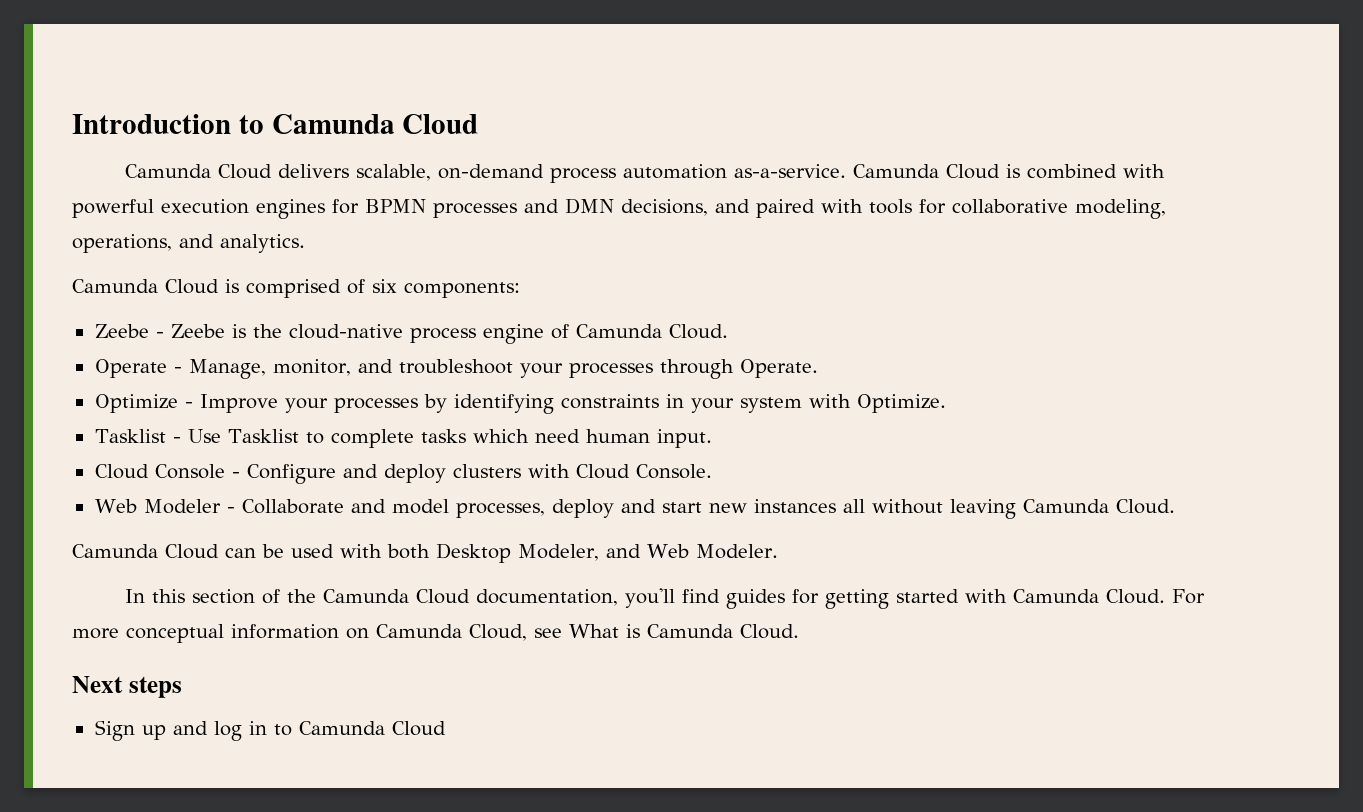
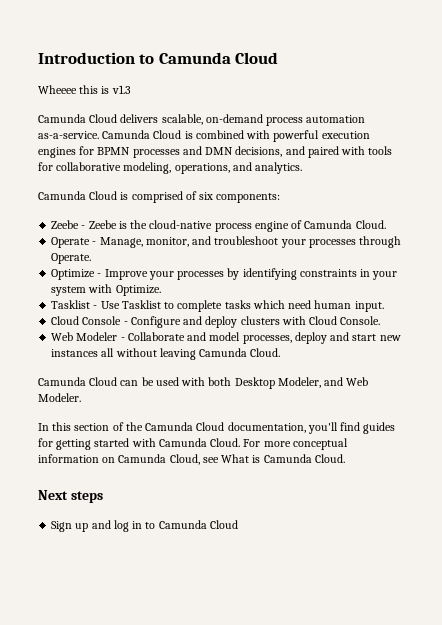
(479, 124) none -> [38,85,131,94] // Wheeee this is v1.3

